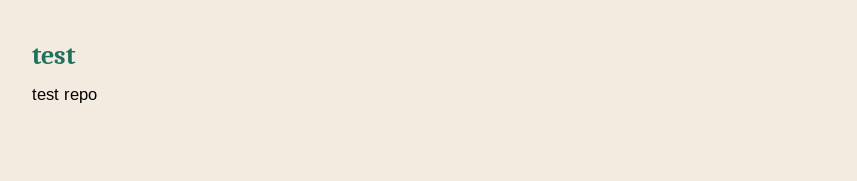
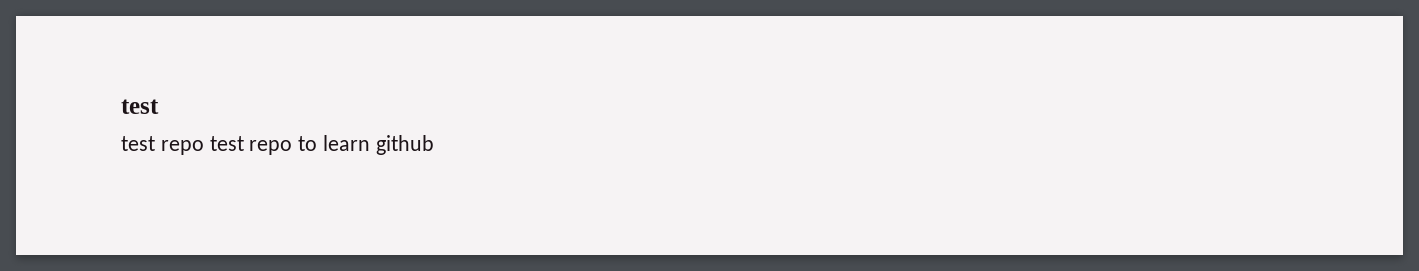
(97, 96) none -> [209,135,434,155] test repo to learn github

